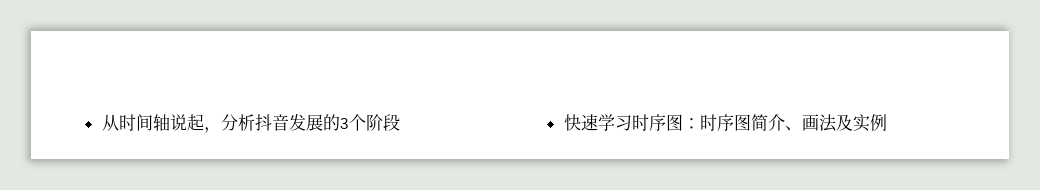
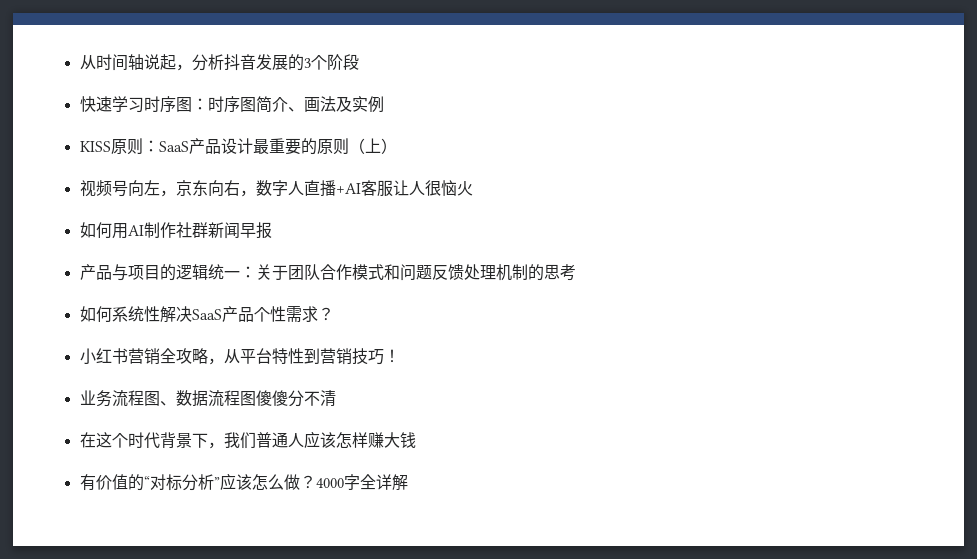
(887, 122) none -> [79,138,397,155] [79,180,473,197] [79,222,272,239] [79,264,576,281] [79,306,334,323] [79,348,400,365] [79,390,336,407] [79,431,416,449] [79,473,408,491] // KISS原则：SaaS产品设计最重要的原则（上） // 视频号向左，京东向右，数字人直播+AI客服让人很恼火 // 如何用AI制作社群新闻早报 // 产品与项目的逻辑统一：关于团队合作模式和问题反馈处理机制的思考 // 如何系统性解决SaaS产品个性需求？ // 小红书营销全攻略，从平台特性到营销技巧！ // 业务流程图、数据流程图傻傻分不清 // 在这个时代背景下，我们普通人应该怎样赚大钱 // 有价值的“对标分析”应该怎么做？4000字全详解

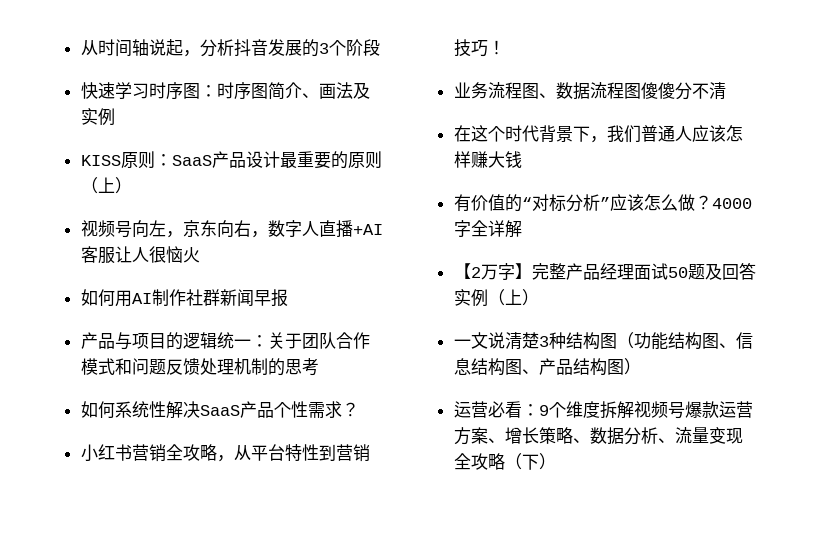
(408, 482) none -> [453,262,756,280] [453,289,539,307] [453,332,753,350] [453,358,641,376] [453,401,753,419] [453,427,743,445] [453,453,556,470] // 【2万字】完整产品经理面试50题及回答实例（上） // 一文说清楚3种结构图（功能结构图、信息结构图、产品结构图） // 运营必看：9个维度拆解视频号爆款运营方案、增长策略、数据分析、流量变现全攻略（下）

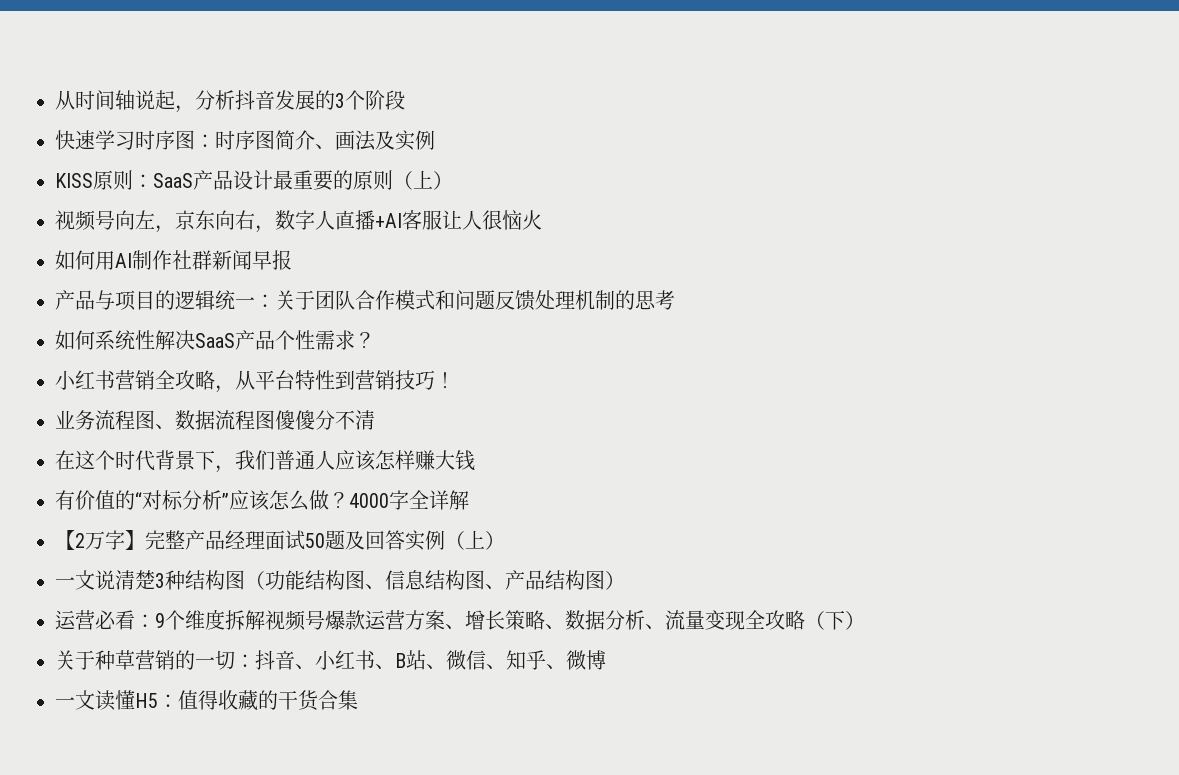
(556, 461) none -> [55,650,606,670] [55,690,358,711] // 关于种草营销的一切：抖音、小红书、B站、微信、知乎、微博 // 一文读懂H5：值得收藏的干货合集

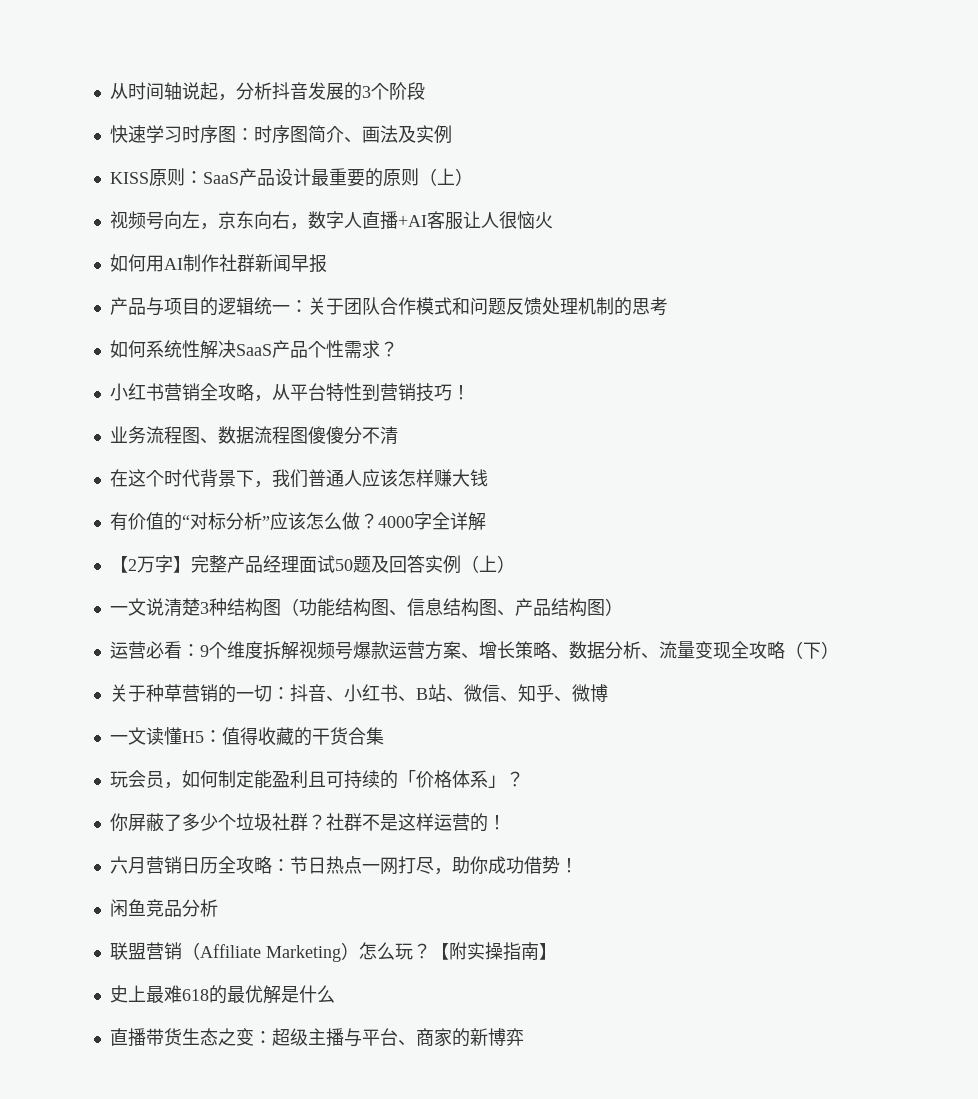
(358, 700) none -> [109,770,524,789] [109,813,506,832] [109,856,578,875] [109,899,218,917] [109,942,557,962] [109,985,335,1004] [109,1028,524,1047] // 玩会员，如何制定能盈利且可持续的「价格体系」？ // 你屏蔽了多少个垃圾社群？社群不是这样运营的！ // 六月营销日历全攻略：节日热点一网打尽，助你成功借势！ // 闲鱼竞品分析 // 联盟营销（Affiliate Marketing）怎么玩？【附实操指南】 // 史上最难618的最优解是什么 // 直播带货生态之变：超级主播与平台、商家的新博弈

